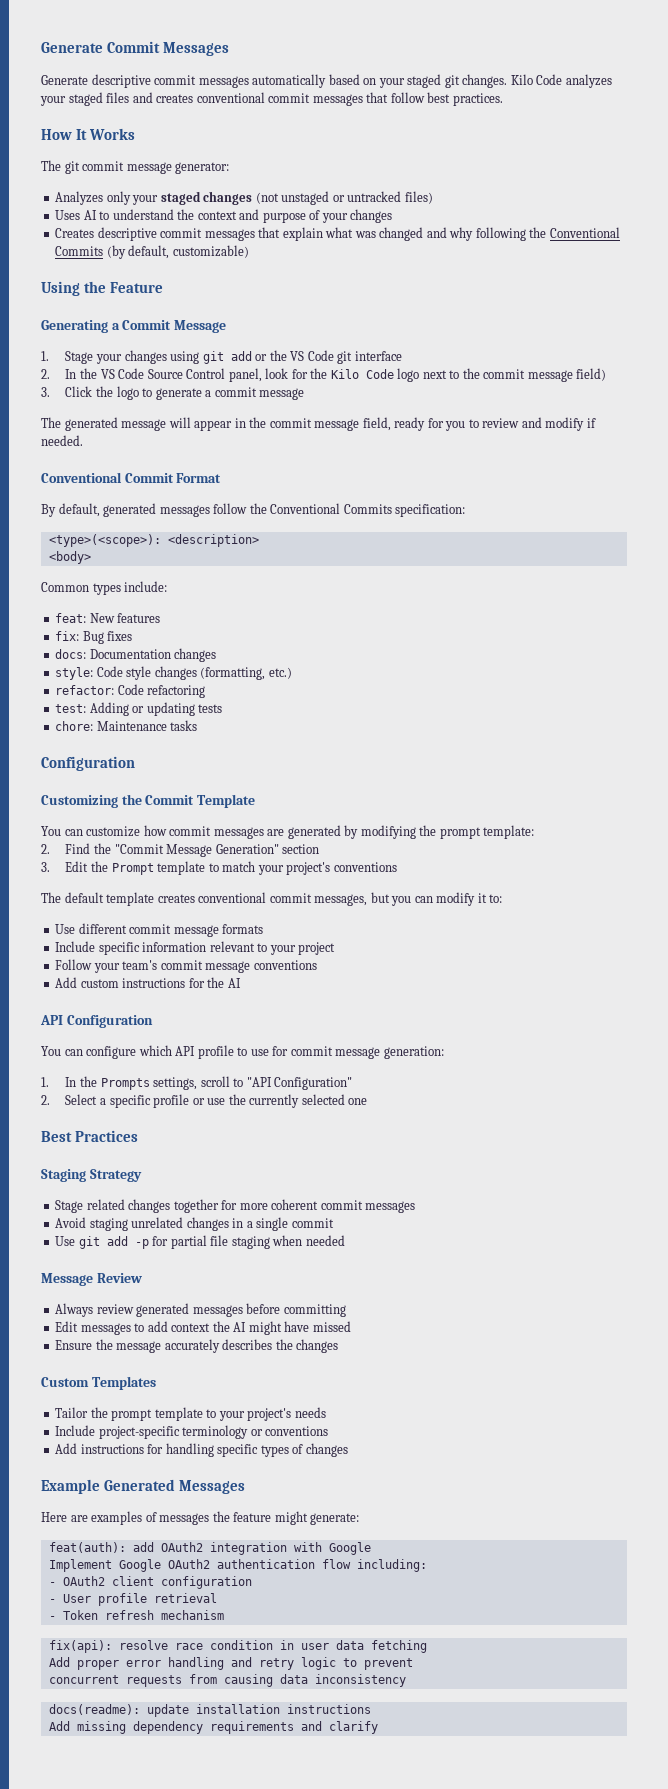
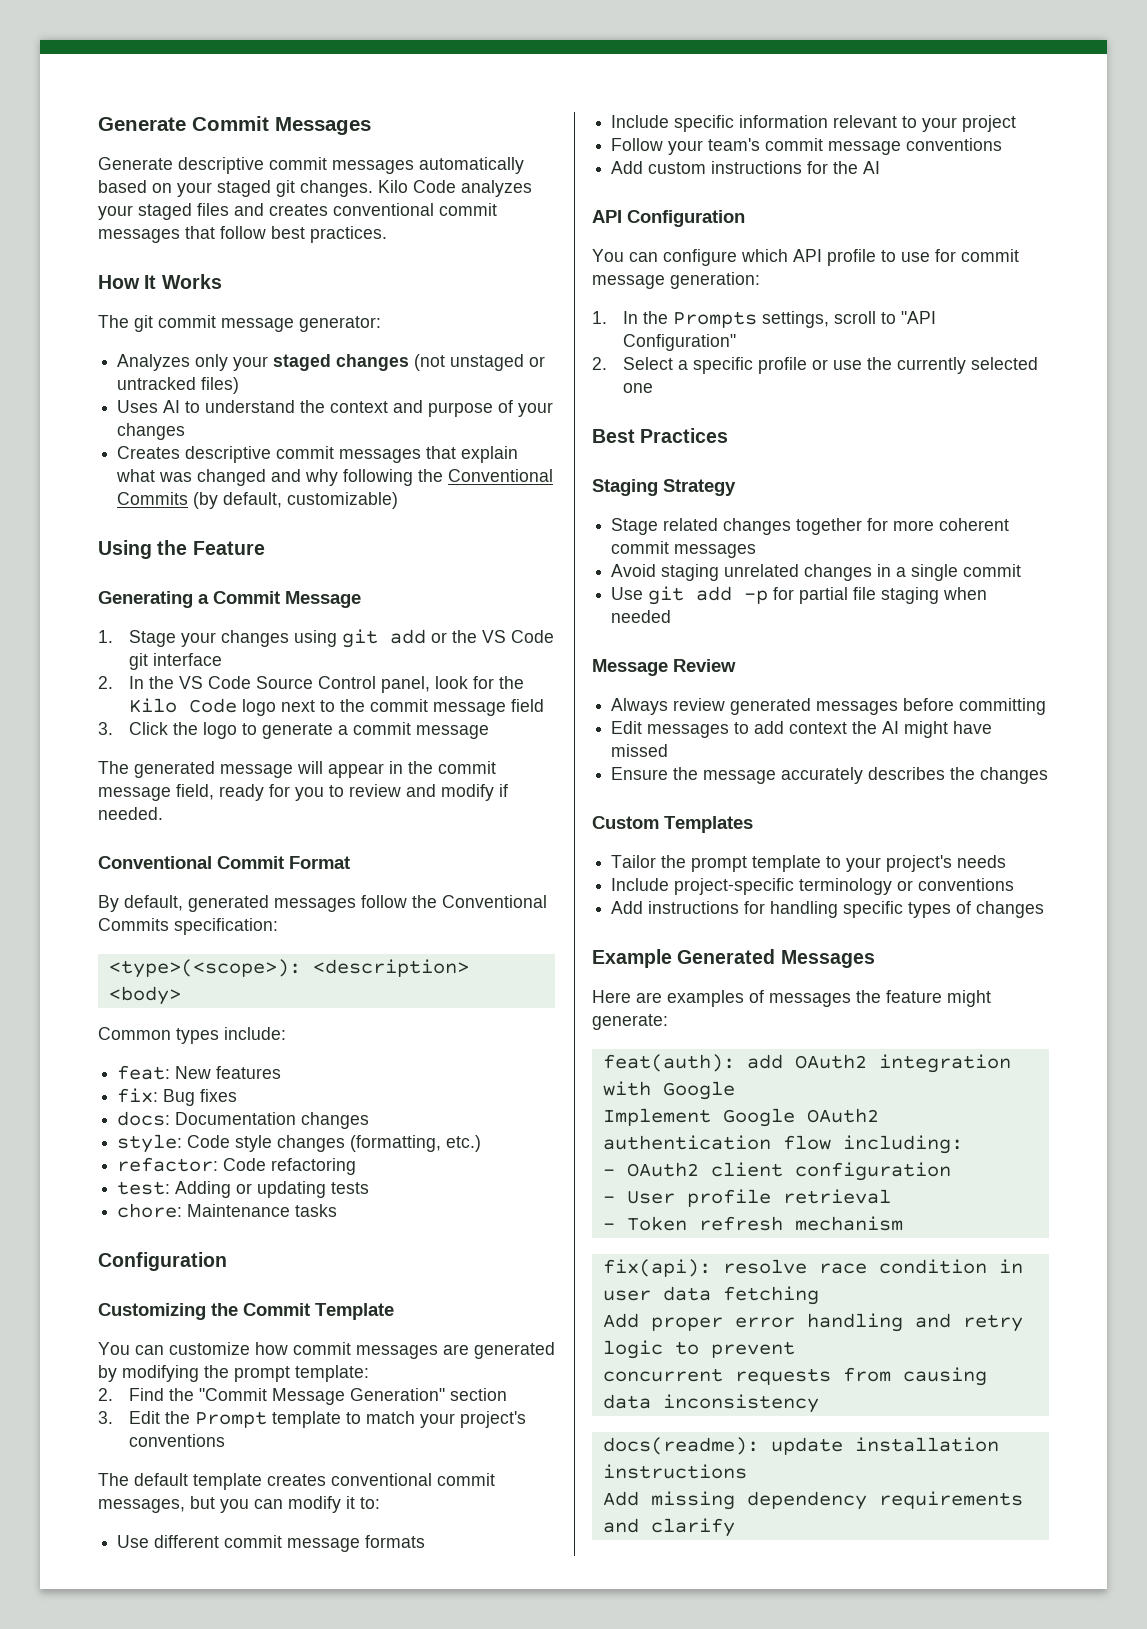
[576,368,607,381] field) -> [510,699,544,712] field

